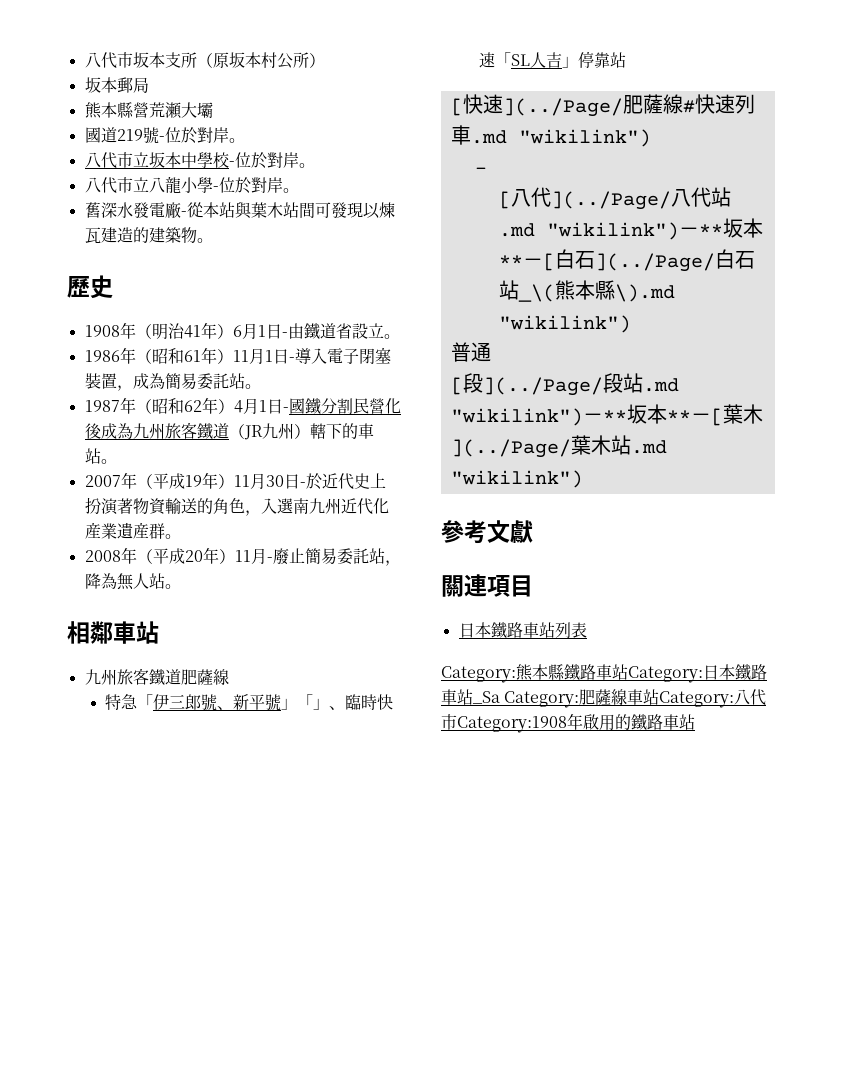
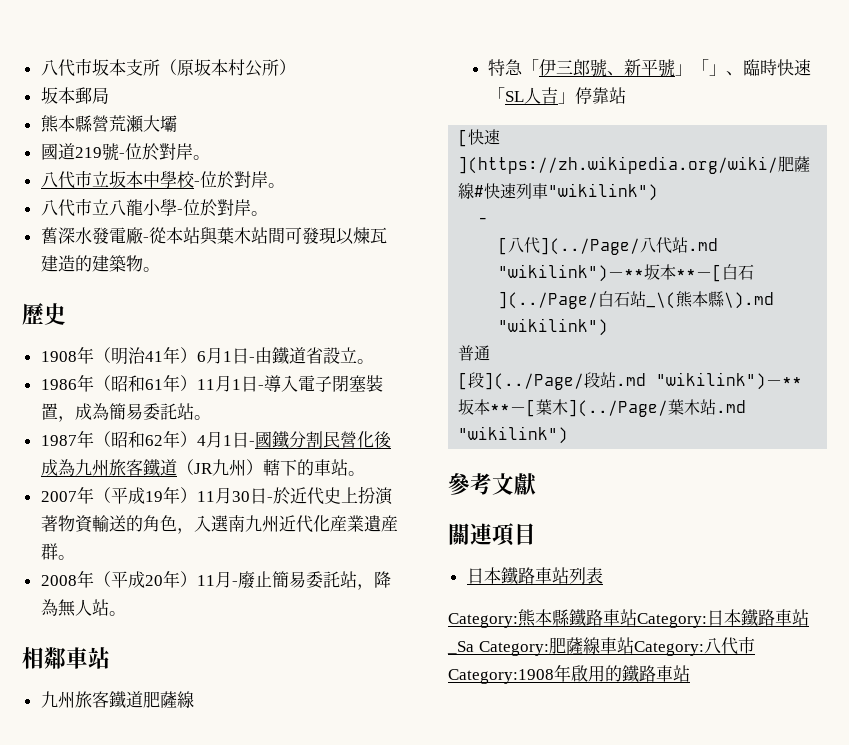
[502,98,623,117] ](../Page/ -> [458,156,779,174] ](https://zh.wikipedia.org/wiki/
[470,130,507,144] .md -> (549, 191) none

